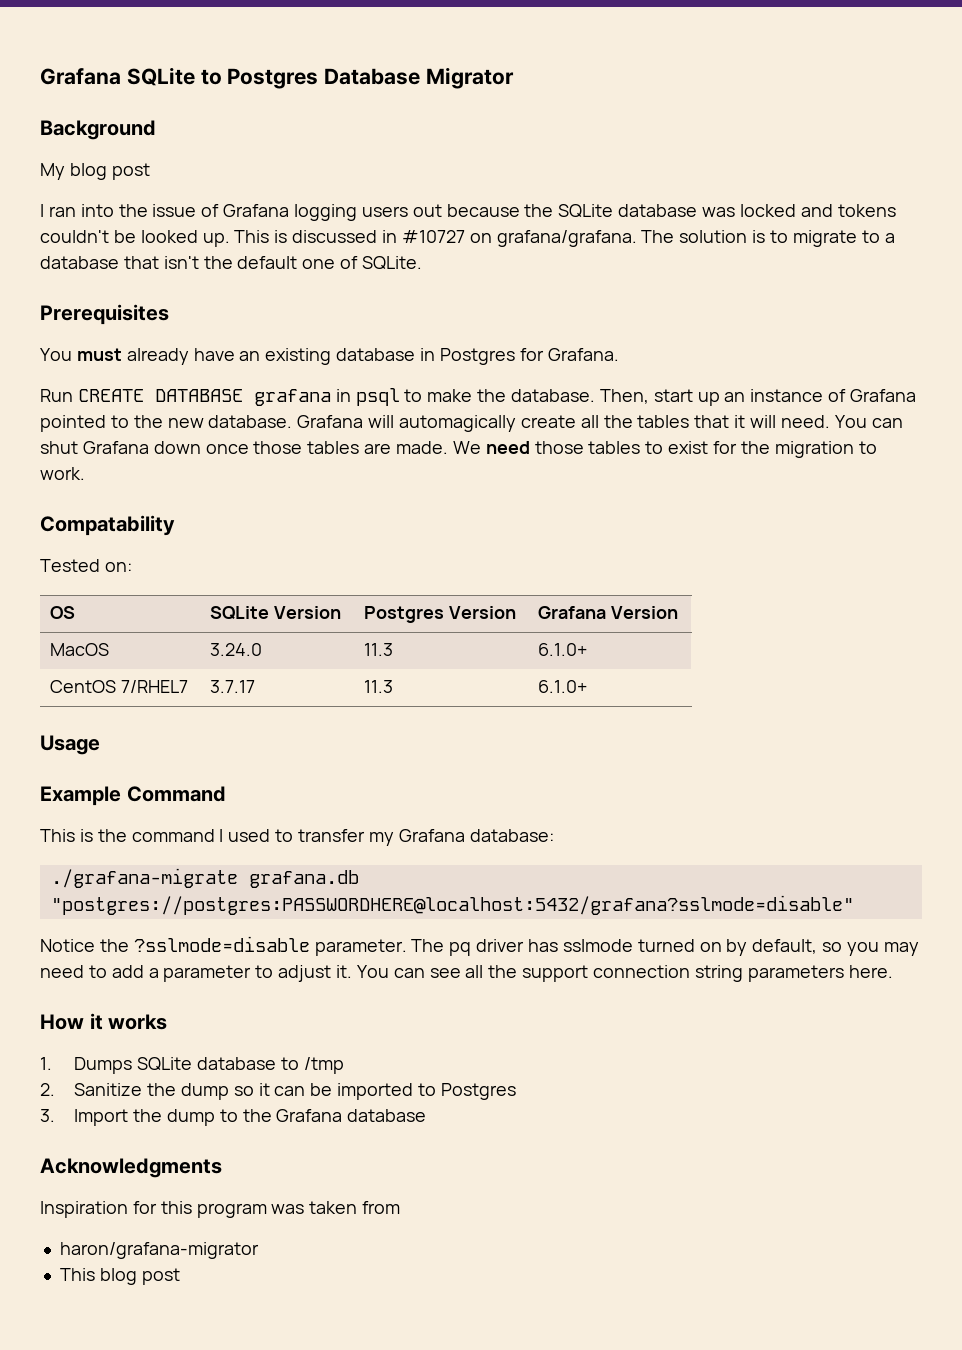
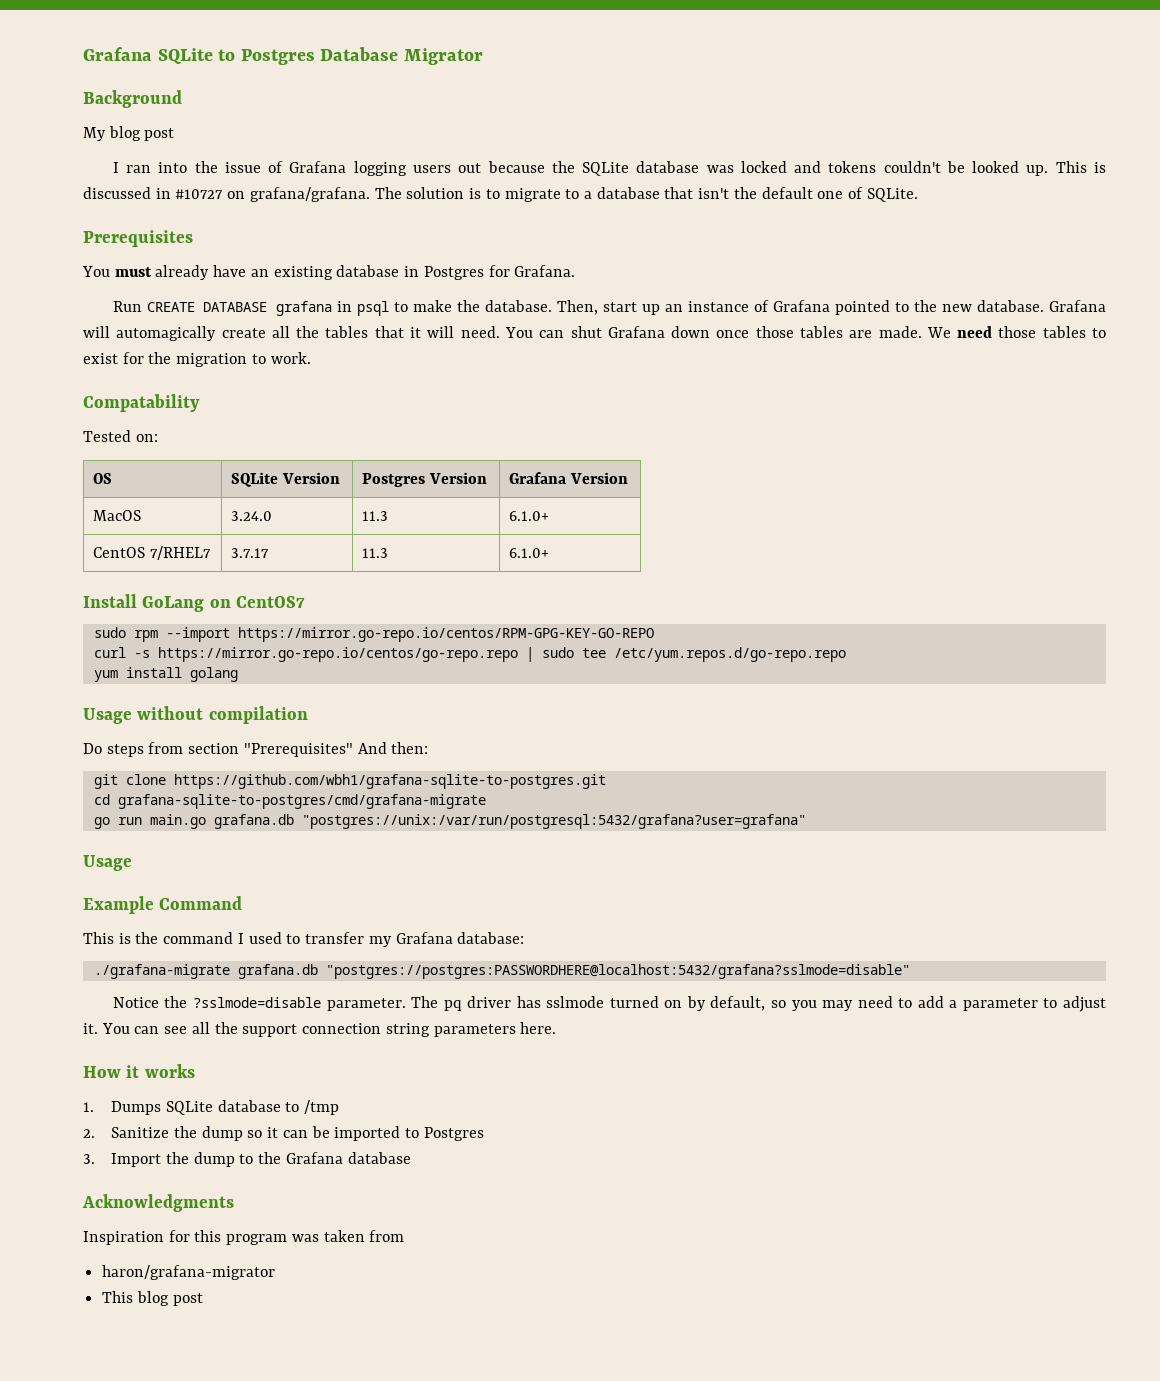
(588, 686) none -> [83,594,305,612] [93,627,654,642] [93,647,846,662] [93,667,238,682] [83,706,308,724] [83,742,429,757] [93,774,606,789] [93,794,486,809] [93,814,806,829] // Install GoLang on CentOS7 // sudo rpm --import https://mirror.go-repo.io/centos/RPM-GPG-KEY-GO-REPO // curl -s https://mirror.go-repo.io/centos/go-repo.repo | sudo tee /etc/yum.repos.d/go-repo.repo // yum install golang // Usage without compilation // Do steps from section "Prerequisites" And then: // git clone https://github.com/wbh1/grafana-sqlite-to-postgres.git // cd grafana-sqlite-to-postgres/cmd/grafana-migrate // go run main.go grafana.db "postgres://unix:/var/run/postgresql:5432/grafana?user=grafana"

